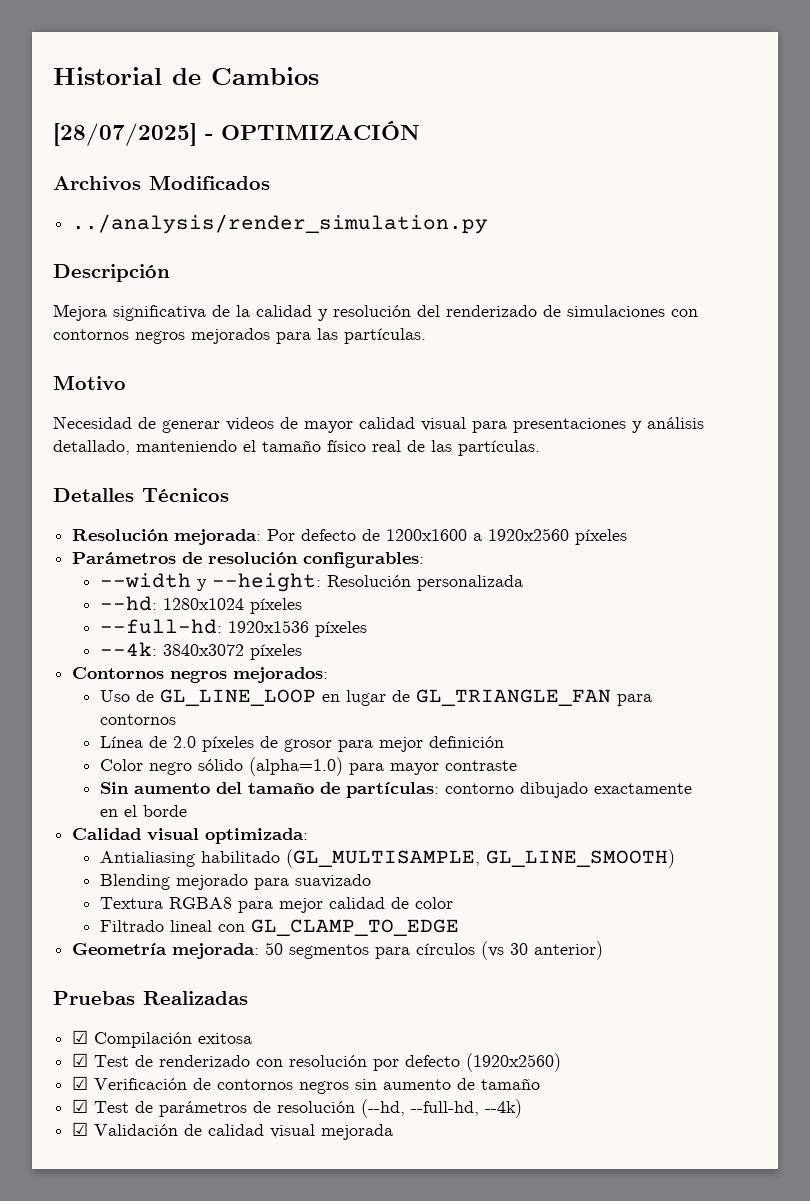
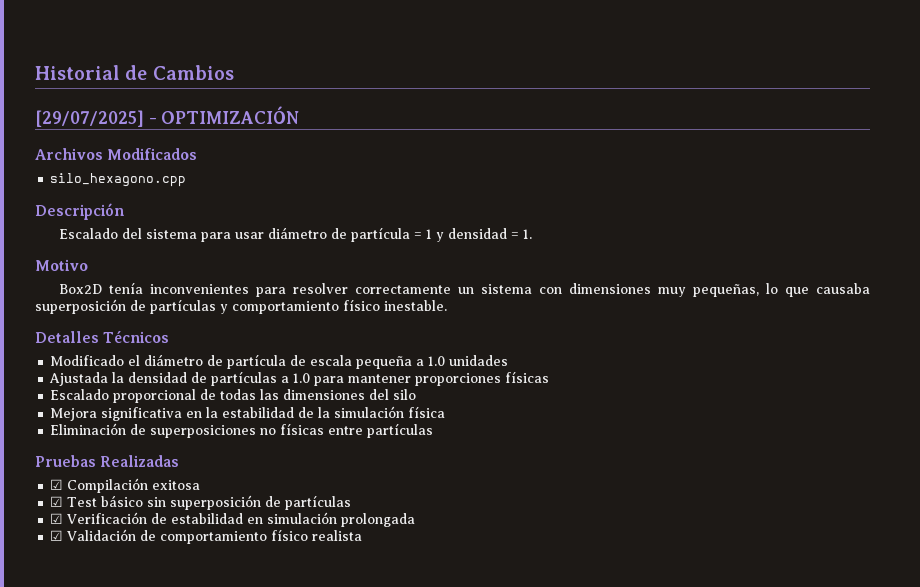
[53,123,197,146] [28/07/2025] -> [35,110,144,127] [29/07/2025]
[72,214,489,234] ../analysis/render_simulation.py -> [50,173,187,187] silo_hexagono.cpp
[53,304,698,321] [53,328,426,344] [53,375,126,390] [53,416,704,433] [53,440,540,456] [53,488,229,502] [72,528,628,545] [72,552,425,568] [99,573,523,592] [99,596,302,614] [99,619,367,637] [99,642,302,660] [72,667,329,683] [99,689,652,706] [99,714,176,725] [99,736,504,752] [99,757,517,776] [99,782,692,798] [99,805,187,817] [72,828,309,844] [99,849,675,868] [99,874,371,890] [99,897,453,913] [99,919,459,936] [72,941,604,960] Mejora significativa de la calidad y resolución del renderizado de simulaciones con contornos negros mejorados para las partículas. // Motivo // Necesidad de generar videos de mayor calidad visual para presentaciones y análisis detallado, manteniendo el tamaño físico real de las partículas. // Detalles Técnicos // Resolución mejorada: Por defecto de 1200x1600 a 1920x2560 píxeles // Parámetros de resolución configurables: // --width y --height: Resolución personalizada // --hd: 1280x1024 píxeles // --full-hd: 1920x1536 píxeles // --4k: 3840x3072 píxeles // Contornos negros mejorados: // Uso de GL_LINE_LOOP en lugar de GL_TRIANGLE_FAN para contornos // Línea de 2.0 píxeles de grosor para mejor definición // Color negro sólido (alpha=1.0) para mayor contraste // Sin aumento del tamaño de partículas: contorno dibujado exactamente en el borde // Calidad visual optimizada: // Antialiasing habilitado (GL_MULTISAMPLE, GL_LINE_SMOOTH) // Blending mejorado para suavizado // Textura RGBA8 para mejor calidad de color // Filtrado lineal con GL_CLAMP_TO_EDGE // Geometría mejorada: 50 segmentos para círculos (vs 30 anterior) -> [59,227,533,242] [35,259,88,271] [59,282,870,297] [35,299,447,314] [35,330,170,343] [50,354,509,369] [49,371,550,386] [50,389,417,403] [50,406,446,421] [50,423,434,438] Escalado del sistema para usar diámetro de partícula = 1 y densidad = 1. // Motivo // Box2D tenía inconvenientes para resolver correctamente un sistema con dimensiones muy pequeñas, lo que causaba superposición de partículas y comportamiento físico inestable. // Detalles Técnicos // Modificado el diámetro de partícula de escala pequeña a 1.0 unidades // Ajustada la densidad de partículas a 1.0 para mantener proporciones físicas // Escalado proporcional de todas las dimensiones del silo // Mejora significativa en la estabilidad de la simulación física // Eliminación de superposiciones no físicas entre partículas
[135,1053,562,1072] [72,1076,541,1094] [72,1099,523,1118] de renderizado con resolución por defecto (1920x2560) // ☑ Verificación de contornos negros sin aumento de tamaño // ☑ Test de parámetros de resolución (--hd, --full-hd, --4k) -> [101,495,352,510] [50,512,416,527] básico sin superposición de partículas // ☑ Verificación de estabilidad en simulación prolongada
[208,1124,394,1140] calidad visual mejorada -> [160,529,363,544] comportamiento físico realista

